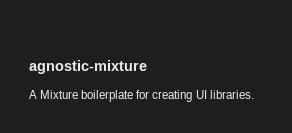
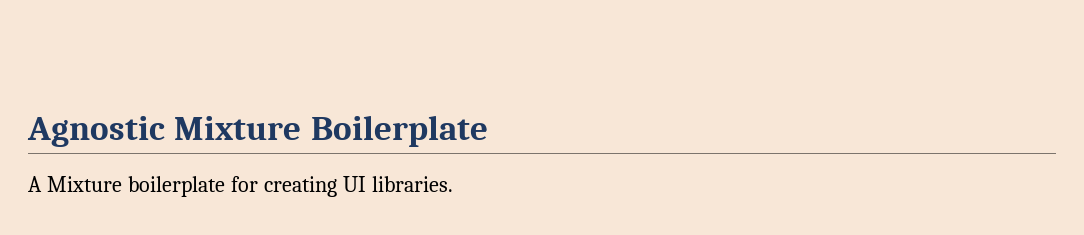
[29,60,147,74] agnostic-mixture -> [27,115,488,147] Agnostic Mixture Boilerplate

